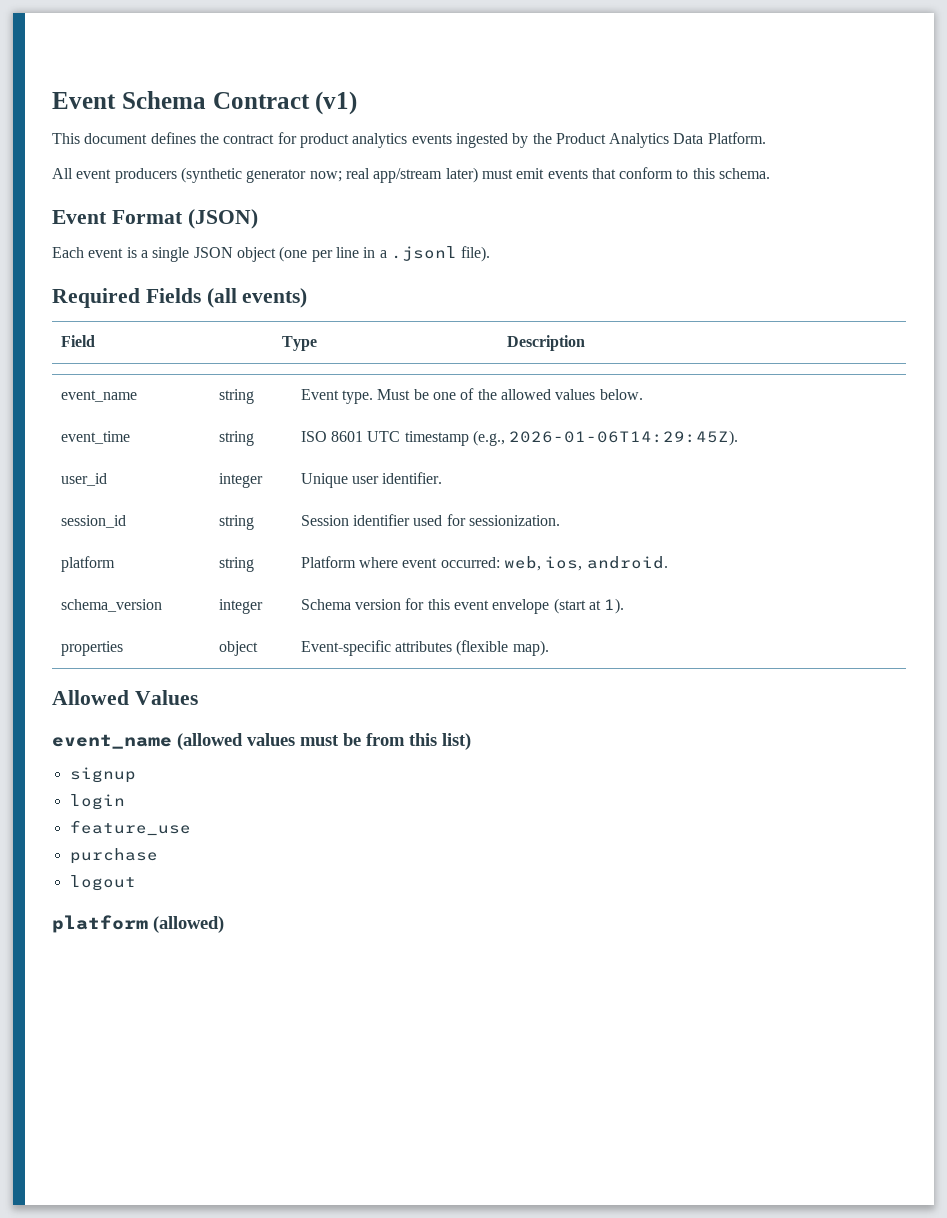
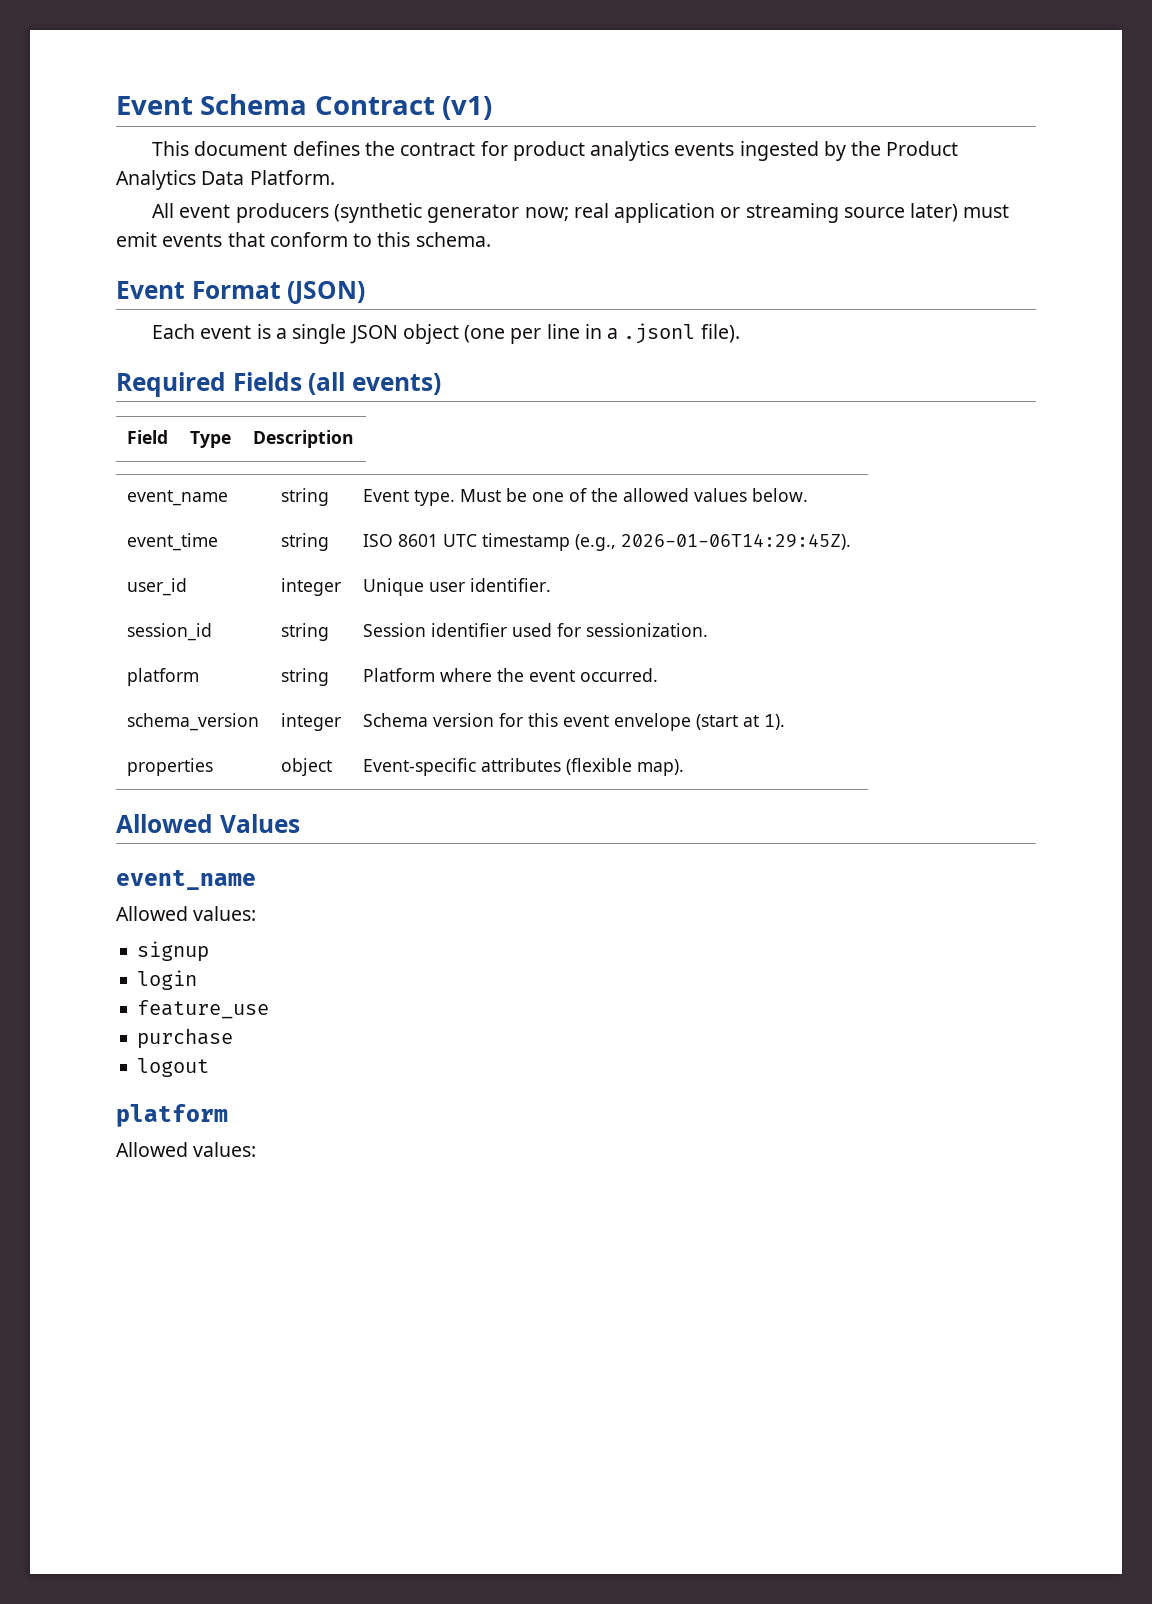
[373,168,443,183] app/stream -> [614,203,905,223] application or streaming source
[402,556,668,571] event occurred: web, ios, android. -> [496,668,658,682] the event occurred.
[177,733,471,750] (allowed values must be from this list) -> [116,906,257,921] // Allowed values:
[153,916,224,933] (allowed) -> [116,1142,257,1157] // Allowed values:

